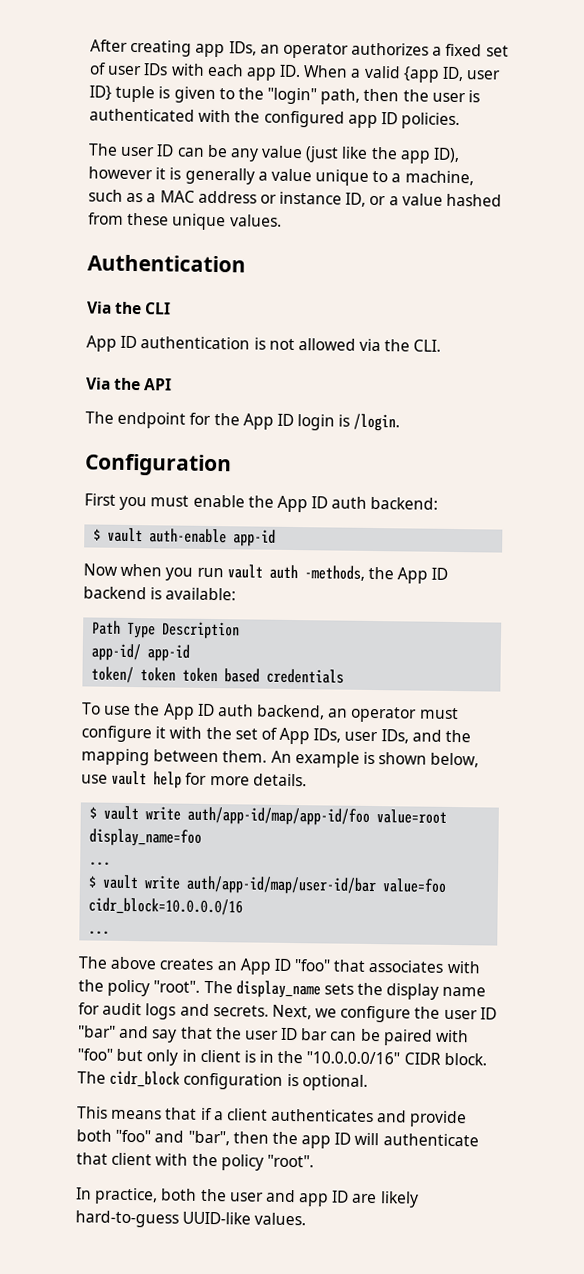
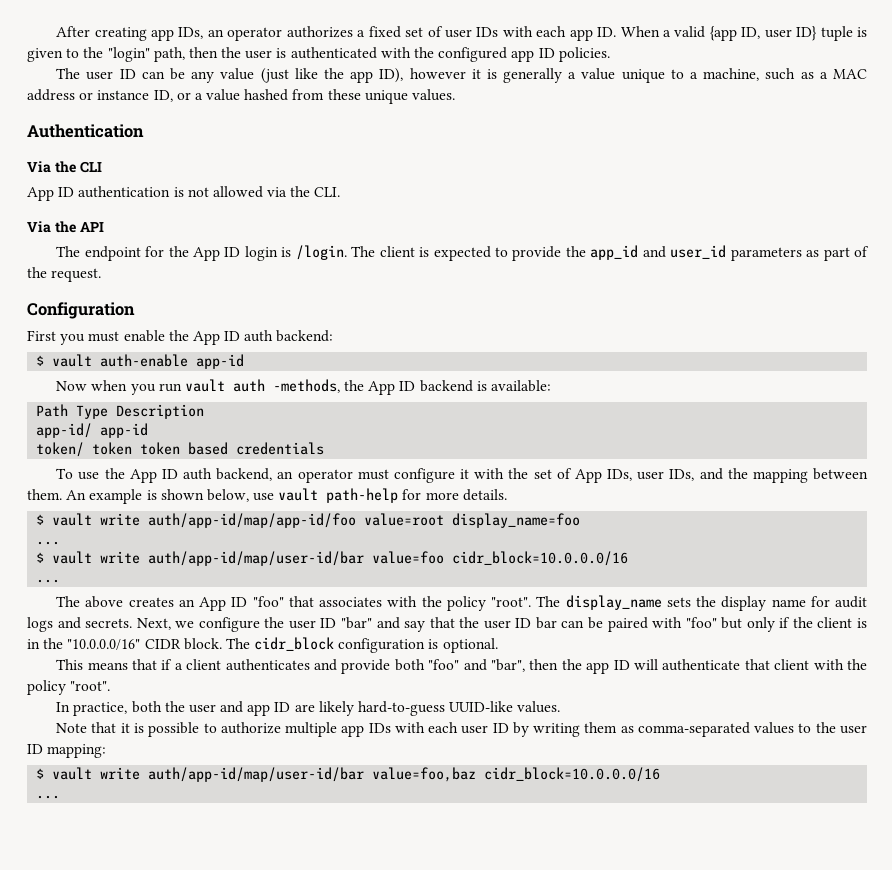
(401, 422) none -> [351,245,869,261] [27,267,102,282] The client is expected to provide the app_id and user_id parameters as part of the request.
[153,771,183,789] help -> [326,488,399,503] path-help
[181,1049,197,1062] in -> [779,617,813,628] if the
(307, 1219) none -> [56,722,868,737] [27,744,107,758] [36,767,661,782] [36,795,61,799] // Note that it is possible to authorize multiple app IDs with each user ID by writing them as comma-separated values to the user ID mapping: // $ vault write auth/app-id/map/user-id/bar value=foo,baz cidr_block=10.0.0.0/16 // ...

